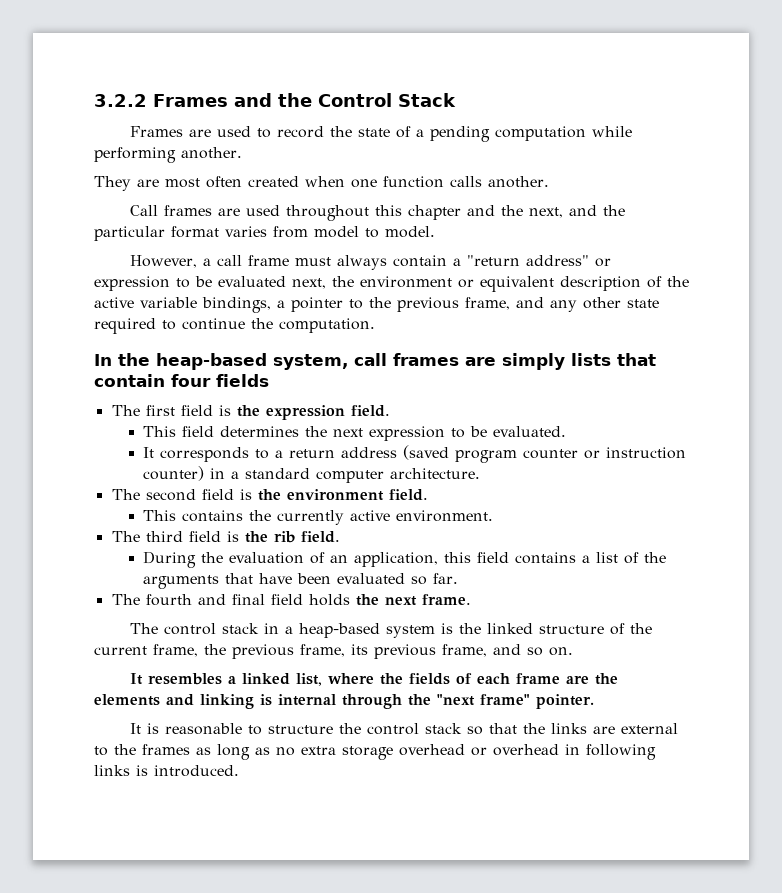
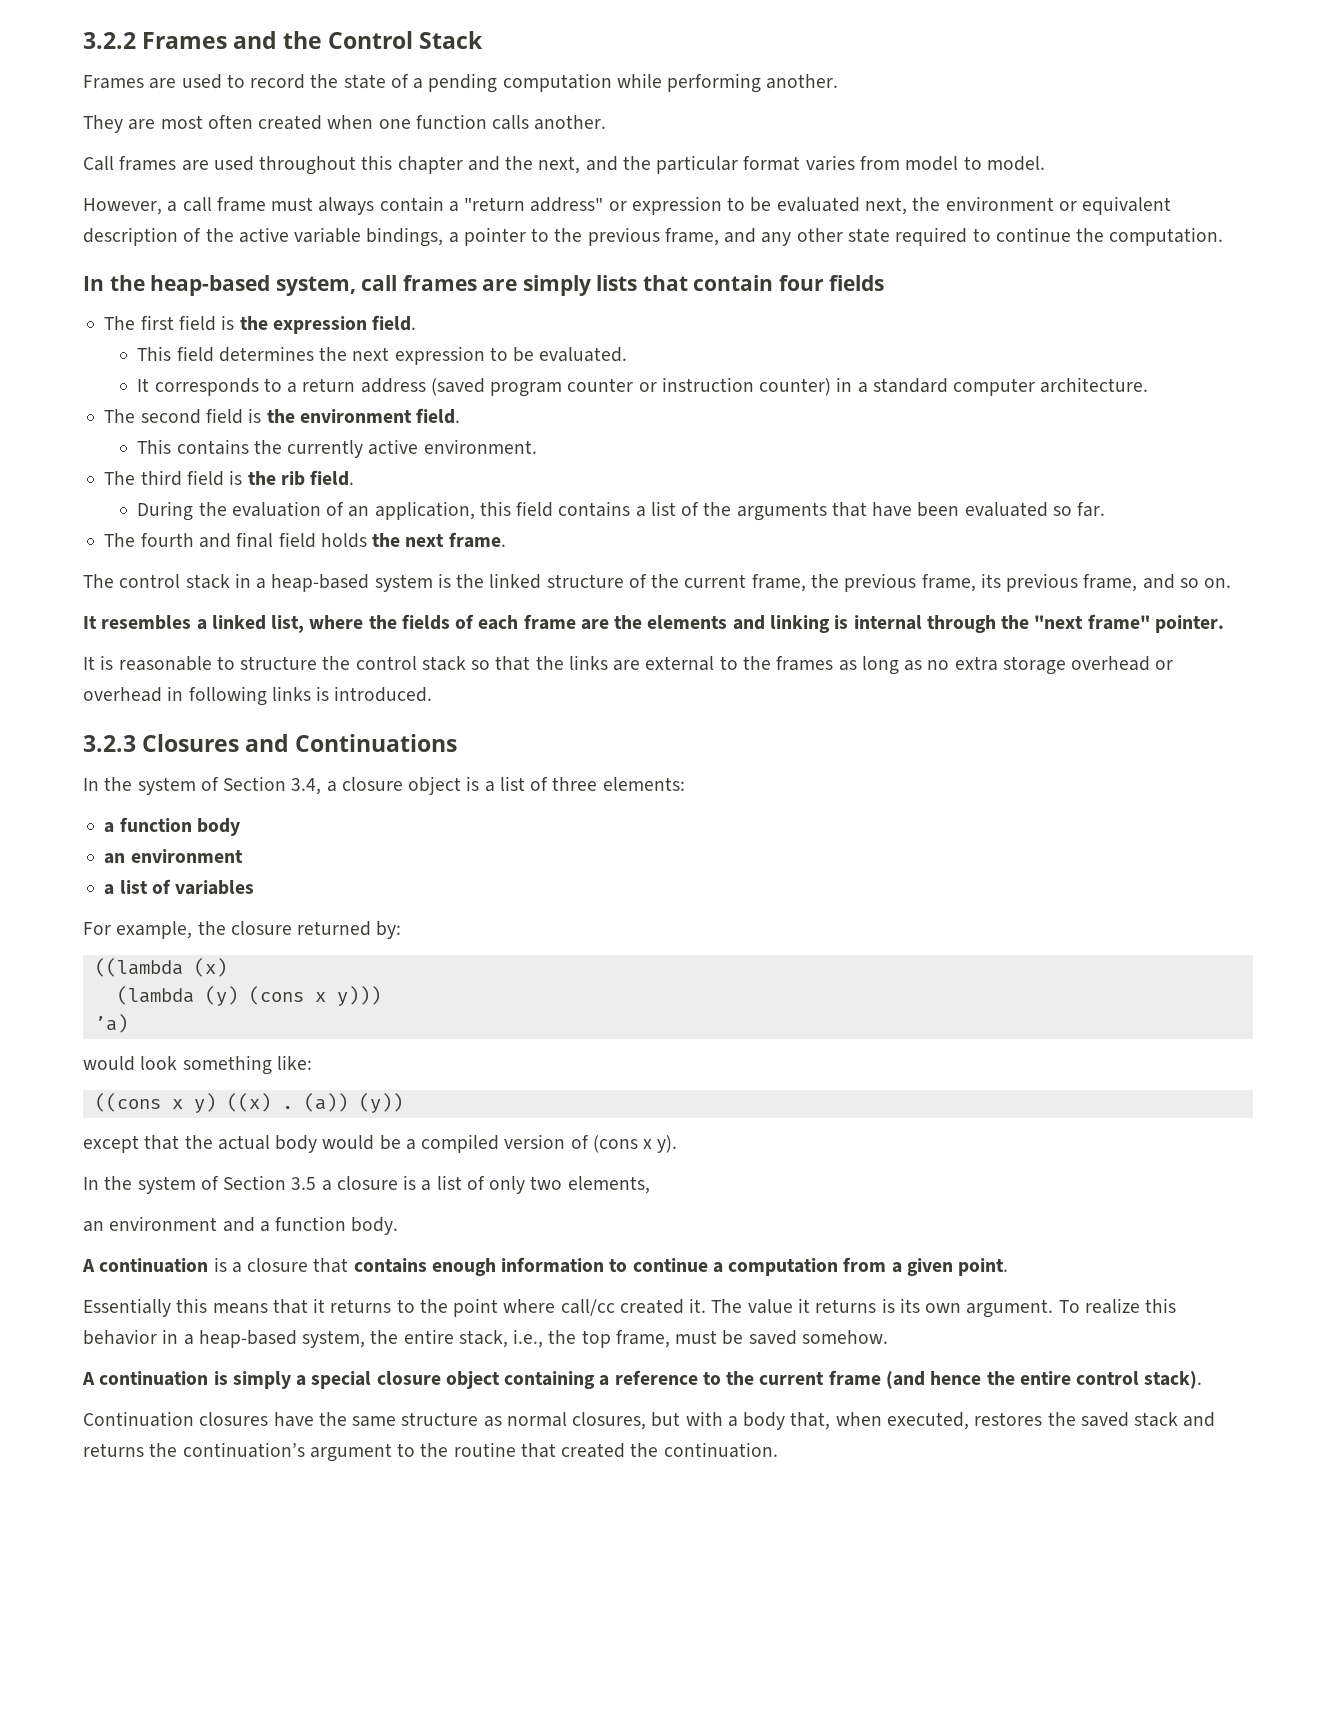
(239, 771) none -> [83,734,458,752] [83,776,685,795] [104,817,240,836] [104,849,243,864] [104,879,255,895] [83,921,402,939] [94,958,227,977] [116,986,381,1006] [94,1014,128,1033] [83,1055,312,1075] [94,1093,403,1113] [83,1134,678,1153] [83,1175,650,1194] [83,1216,399,1235] [82,1257,1009,1276] [83,1298,1177,1318] [83,1329,888,1348] [82,1370,1203,1389] [83,1411,1216,1430] [83,1442,778,1462] // 3.2.3 Closures and Continuations // In the system of Section 3.4, a closure object is a list of three elements: // a function body // an environment // a list of variables // For example, the closure returned by: // ((lambda (x) // (lambda (y) (cons x y))) // ’a) // would look something like: // ((cons x y) ((x) . (a)) (y)) // except that the actual body would be a compiled version of (cons x y). // In the system of Section 3.5 a closure is a list of only two elements, // an environment and a function body. // A continuation is a closure that contains enough information to continue a computation from a given point. // Essentially this means that it returns to the point where call/cc created it. The value it returns is its own argument. To realize this behavior in a heap-based system, the entire stack, i.e., the top frame, must be saved somehow. // A continuation is simply a special closure object containing a reference to the current frame (and hence the entire control stack). // Continuation closures have the same structure as normal closures, but with a body that, when executed, restores the saved stack and returns the continuation’s argument to the routine that created the continuation.

